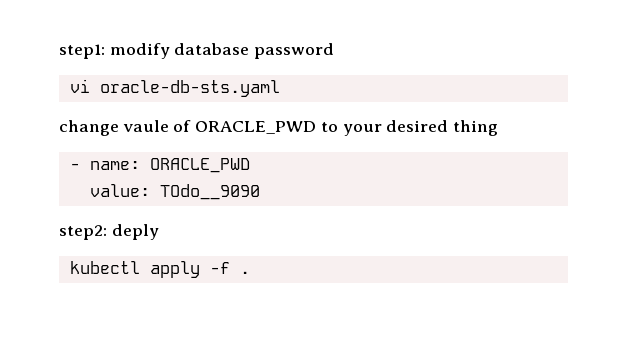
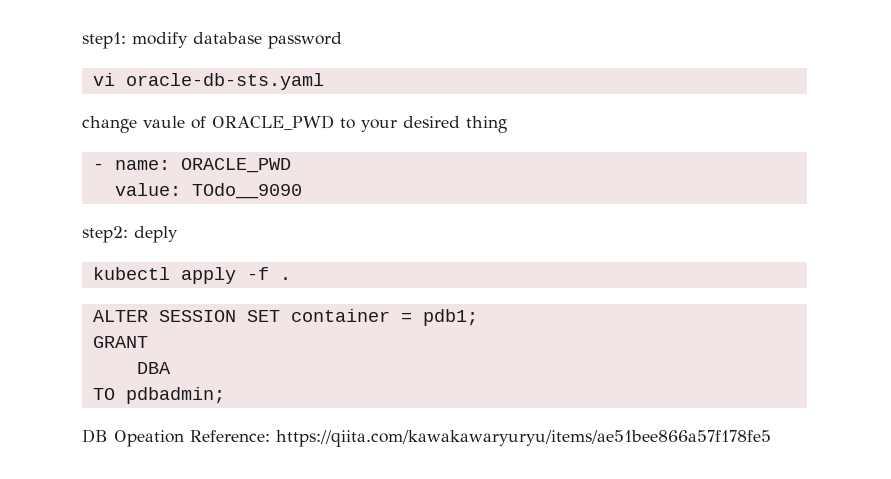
(250, 272) none -> [92,309,478,326] [92,336,148,348] [136,362,171,374] [92,387,225,404] [82,429,771,447] // ALTER SESSION SET container = pdb1; // GRANT // DBA // TO pdbadmin; // DB Opeation Reference: https://qiita.com/kawakawaryuryu/items/ae51bee866a57f178fe5

